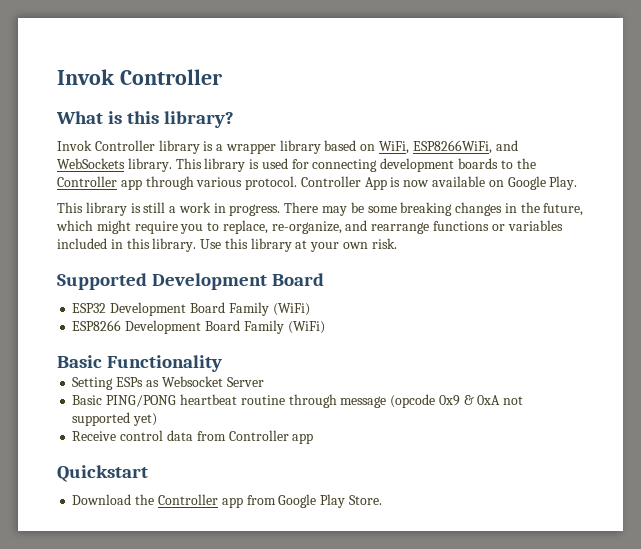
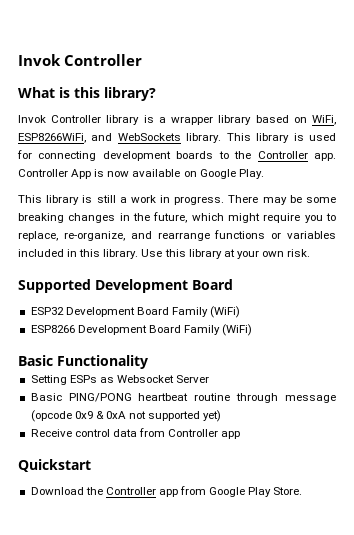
[120,176,298,190] app through various protocol. -> [314,153,336,161] app.

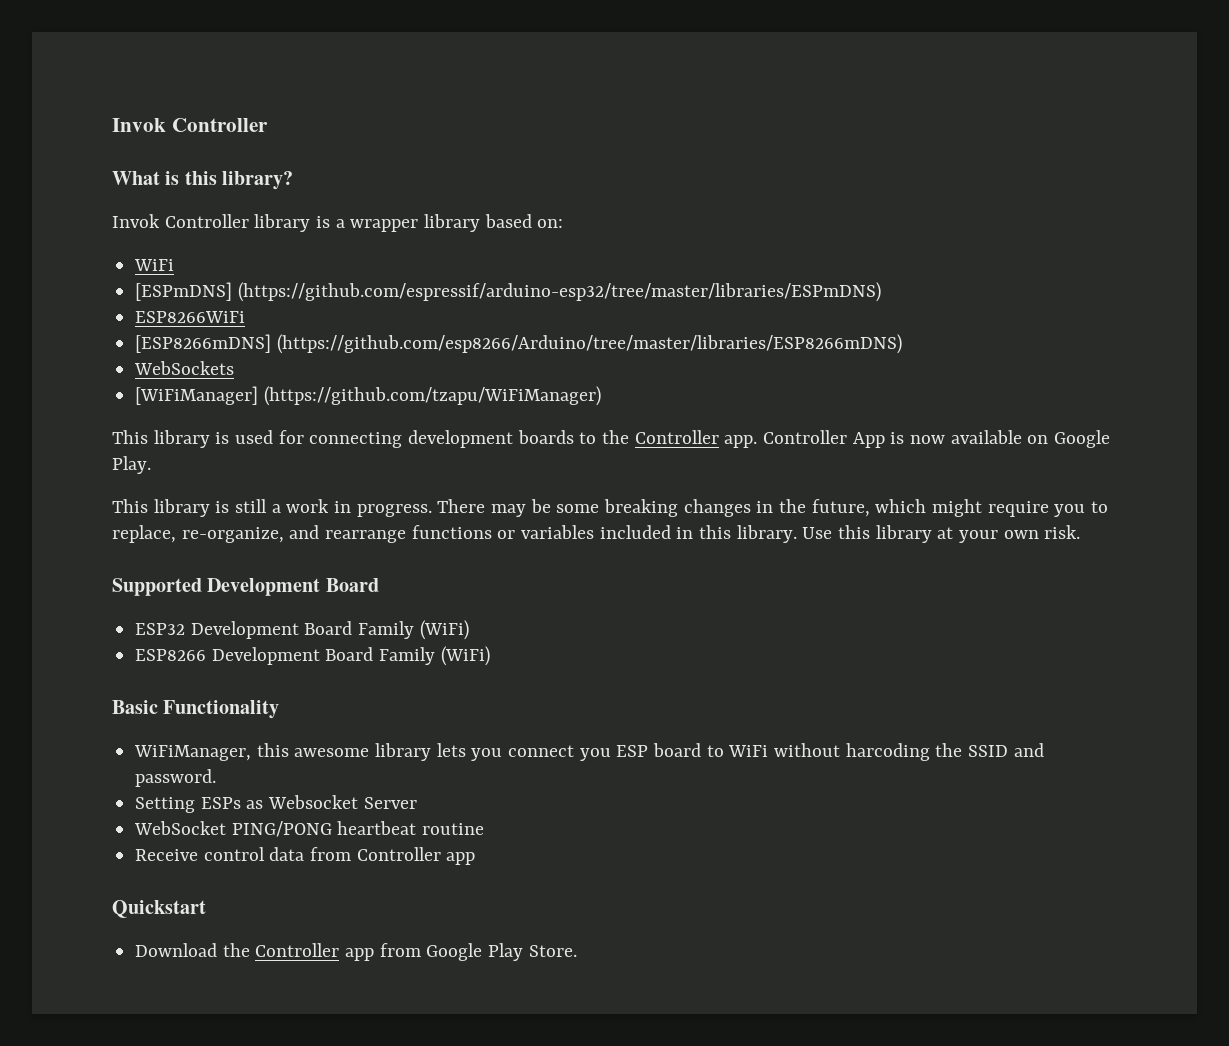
[293,115,336,125] [18,133,113,143] on WiFi, ESP8266WiFi, and -> [537,219,564,228] [134,259,175,271] [135,282,881,302] [135,311,246,323] [135,334,902,354] on: // WiFi // [ESPmDNS] (https://github.com/espressif/arduino-esp32/tree/master/libraries/ESPmDNS) // ESP8266WiFi // [ESP8266mDNS] (https://github.com/esp8266/Arduino/tree/master/libraries/ESP8266mDNS) //
[186,133,222,143] library. -> [135,386,601,406] // [WiFiManager] (https://github.com/tzapu/WiFiManager) //
(148, 362) none -> [134,743,1044,761] [135,769,217,787] // WiFiManager, this awesome library lets you connect you ESP board to WiFi without harcoding the SSID and password.
[30,393,62,401] Basic -> [134,821,227,835] WebSocket
[236,393,336,403] [30,410,222,422] through message (opcode 0x9 & 0xA not supported yet) -> (485, 829) none

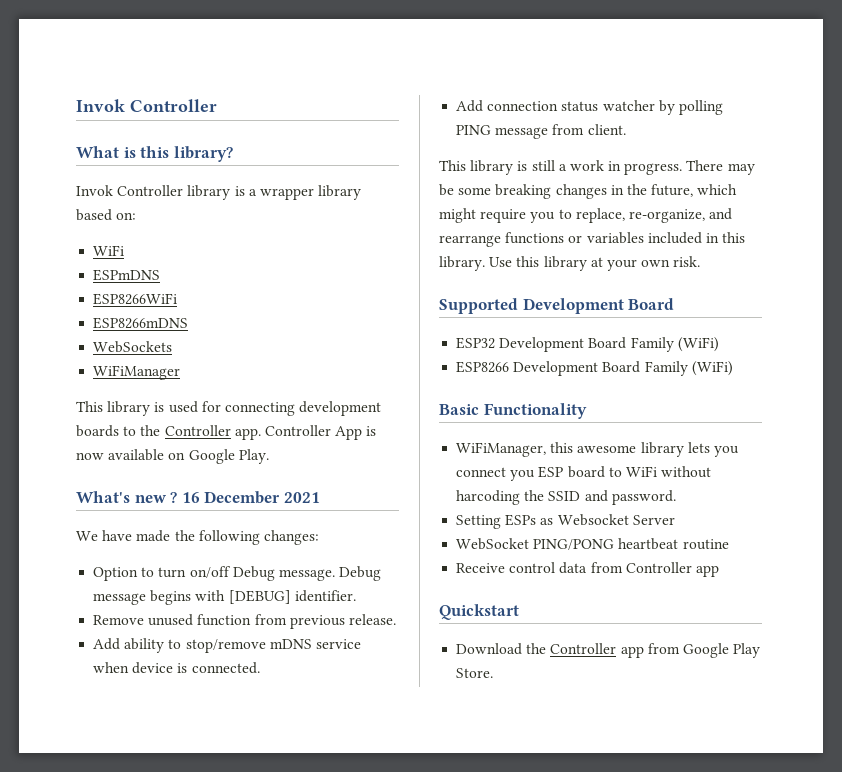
[135,282,881,302] [ESPmDNS] (https://github.com/espressif/arduino-esp32/tree/master/libraries/ESPmDNS) -> [93,269,161,281] ESPmDNS
[135,334,902,354] [ESP8266mDNS] (https://github.com/esp8266/Arduino/tree/master/libraries/ESP8266mDNS) -> [93,317,189,329] ESP8266mDNS
[135,386,601,406] [WiFiManager] (https://github.com/tzapu/WiFiManager) -> [93,365,181,380] WiFiManager
(151, 465) none -> [76,491,320,504] [76,530,319,545] [93,566,382,581] [93,590,356,605] [93,614,396,629] [93,638,361,653] [93,662,260,674] [456,100,723,115] [456,124,626,139] // What's new ? 16 December 2021 // We have made the following changes: // Option to turn on/off Debug message. Debug message begins with [DEBUG] identifier. // Remove unused function from previous release. // Add ability to stop/remove mDNS service when device is connected. // Add connection status watcher by polling PING message from client.

